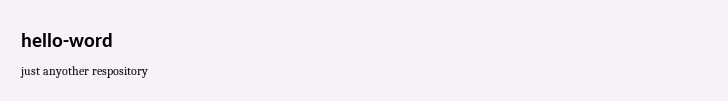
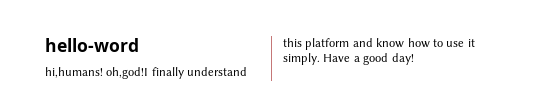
[20,66,149,78] just anyother respository -> [45,67,248,79] [283,38,475,50] [283,53,414,65] hi,humans! oh,god!I finally understand this platform and know how to use it simply. Have a good day!

